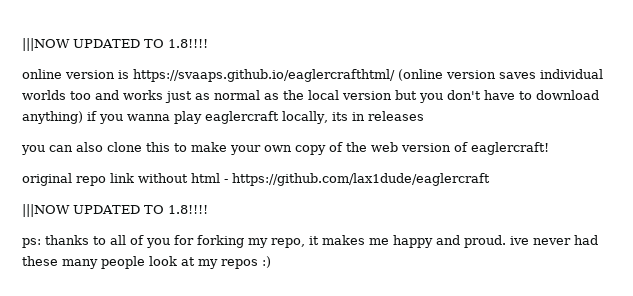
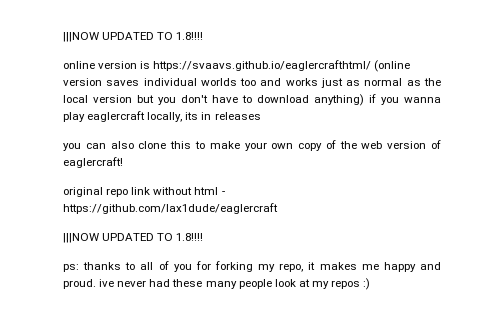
[133,69,395,82] https://svaaps.github.io/eaglercrafthtml/ -> [153,60,372,71] https://svaavs.github.io/eaglercrafthtml/

